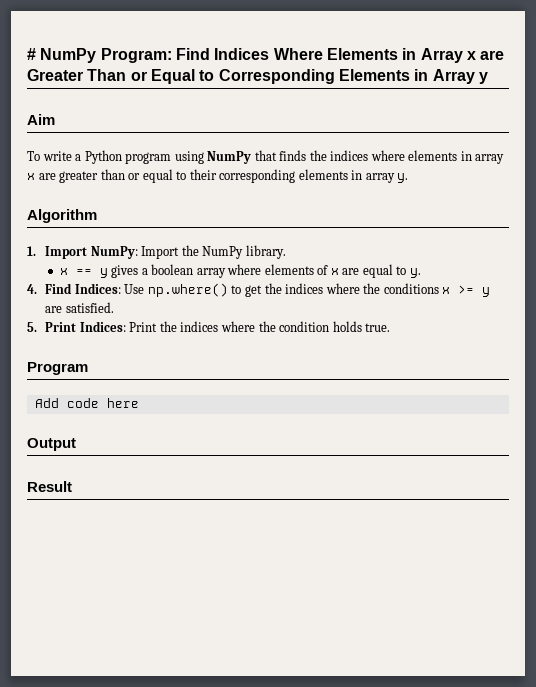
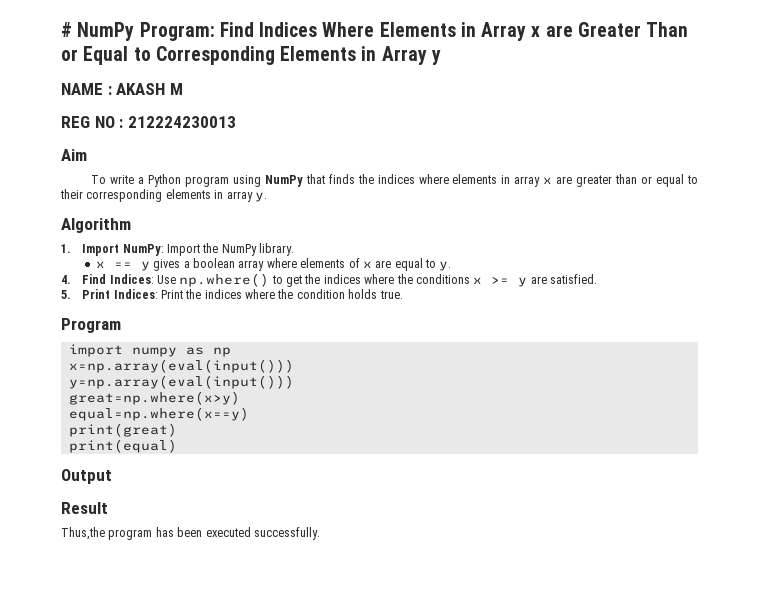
(488, 78) none -> [61,83,183,95] [61,116,236,128] // NAME : AKASH M // REG NO : 212224230013
[34,398,139,408] [27,438,76,451] [27,481,72,492] Add code here // Output // Result -> [68,344,231,357] [68,359,294,373] [68,375,294,389] [68,391,240,405] [68,407,249,421] [68,423,177,437] [68,439,177,453] [61,469,112,484] [61,502,108,514] [61,527,320,540] import numpy as np // x=np.array(eval(input())) // y=np.array(eval(input())) // great=np.where(x>y) // equal=np.where(x==y) // print(great) // print(equal) // Output // Result // Thus,the program has been executed successfully.

